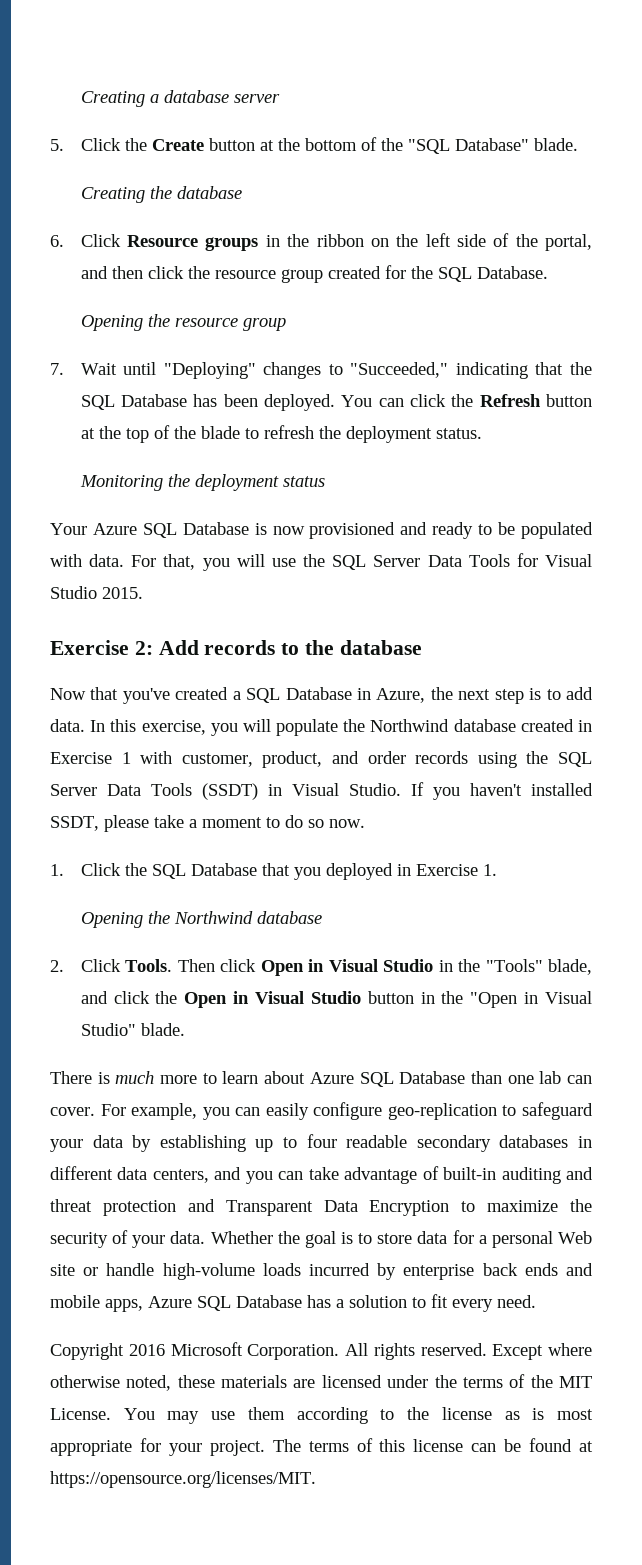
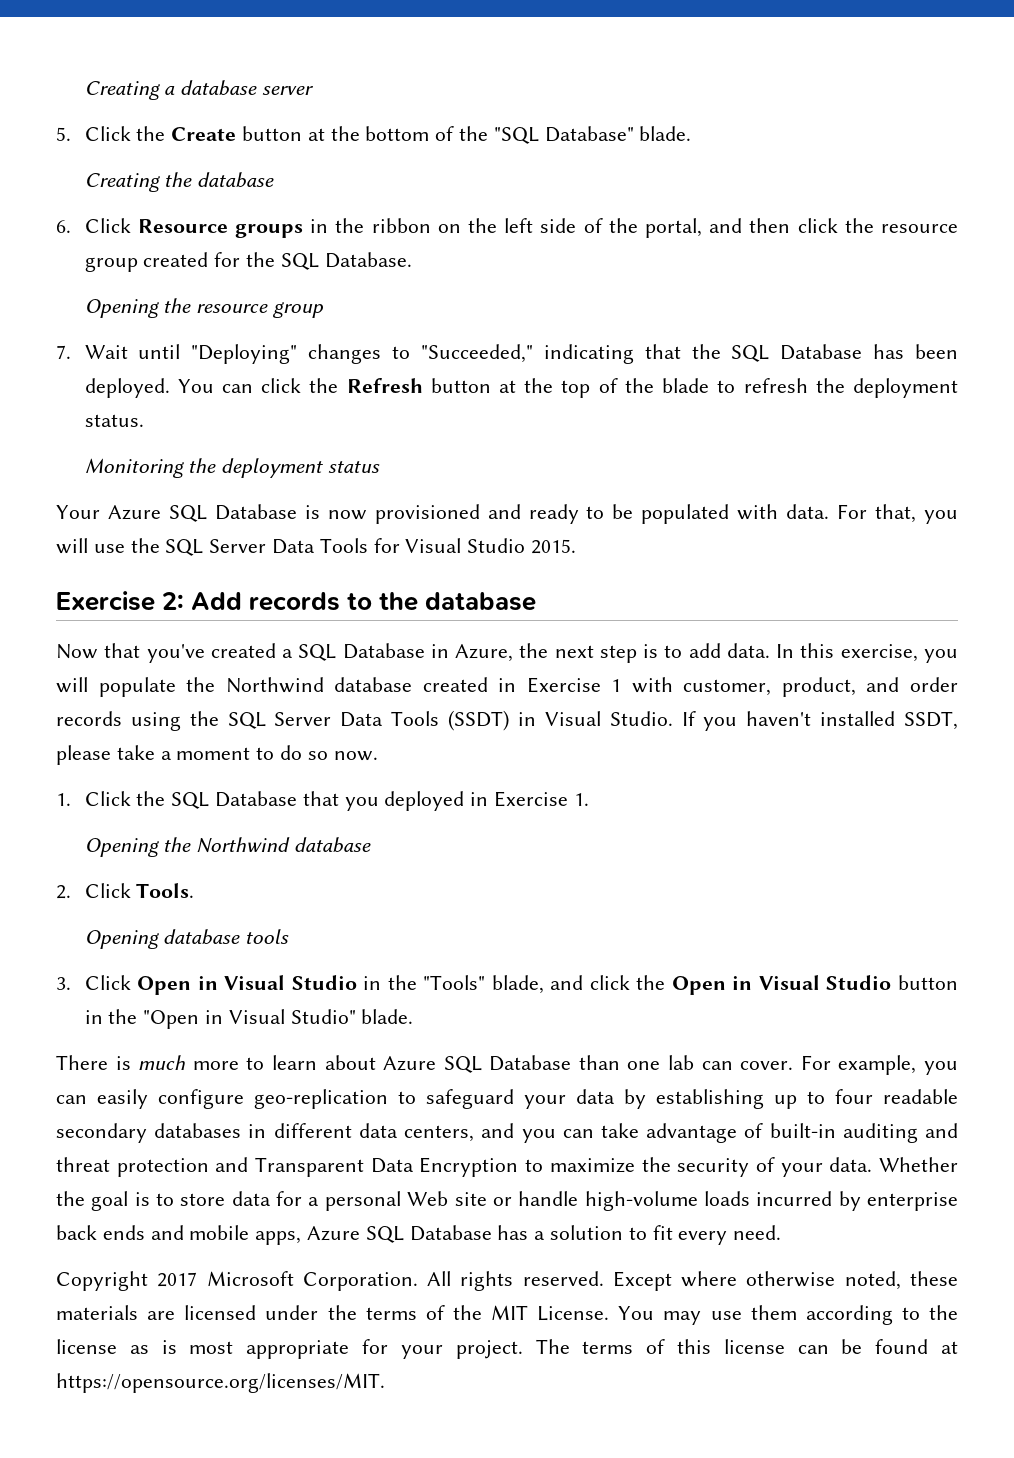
[177,959,257,972] Then click -> [84,929,290,949] [56,975,131,990] // Opening database tools // 3. Click
[128,1344,165,1356] 2016 -> [157,1272,198,1287] 2017

